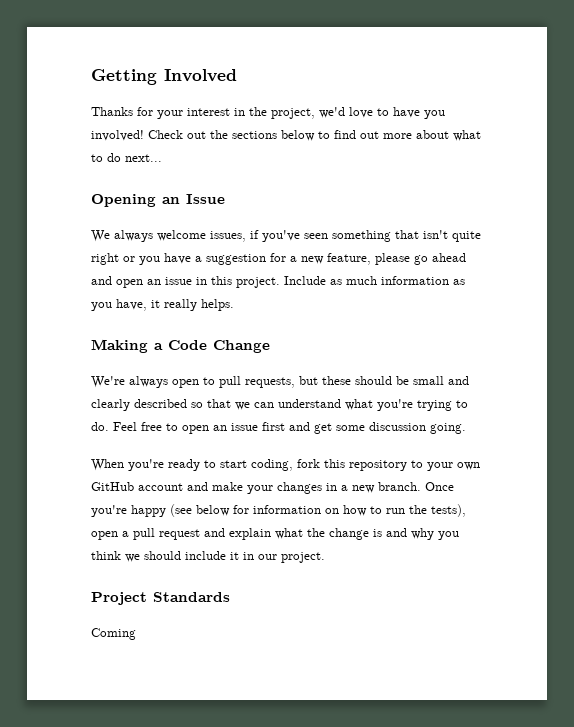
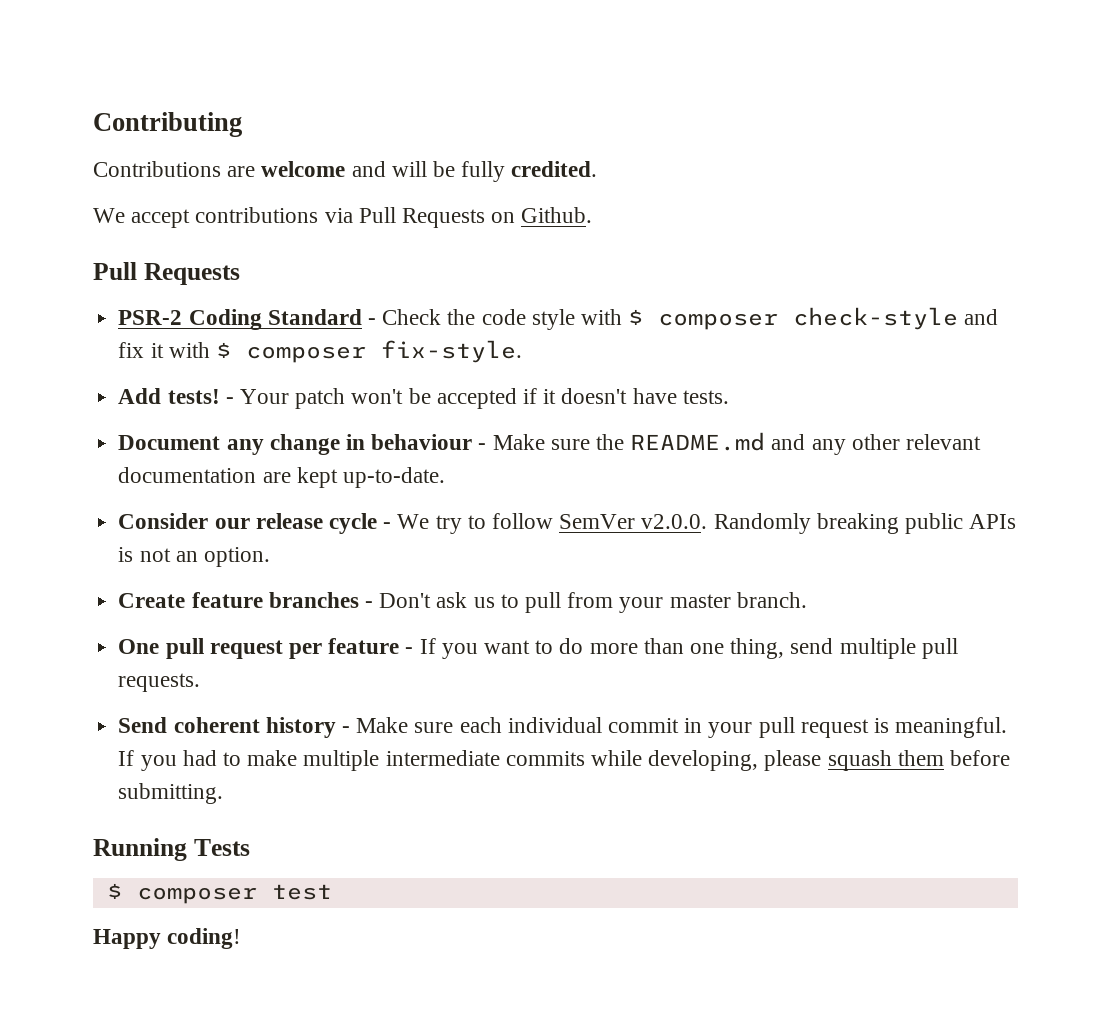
[91,69,237,85] [91,107,445,119] [91,130,481,141] [91,153,162,162] [91,194,225,207] [91,230,481,242] [91,253,466,265] [91,276,465,288] [91,299,234,311] [91,339,270,353] [91,376,469,388] [91,399,468,411] [91,422,466,434] [91,459,480,471] [91,482,454,494] [91,504,466,517] [91,528,459,540] [91,551,325,563] [91,592,230,605] [91,628,136,640] Getting Involved // Thanks for your interest in the project, we'd love to have you involved! Check out the sections below to find out more about what to do next... // Opening an Issue // We always welcome issues, if you've seen something that isn't quite right or you have a suggestion for a new feature, please go ahead and open an issue in this project. Include as much information as you have, it really helps. // Making a Code Change // We're always open to pull requests, but these should be small and clearly described so that we can understand what you're trying to do. Feel free to open an issue first and get some discussion going. // When you're ready to start coding, fork this repository to your own GitHub account and make your changes in a new branch. Once you're happy (see below for information on how to run the tests), open a pull request and explain what the change is and why you think we should include it in our project. // Project Standards // Coming -> [93,112,242,137] [93,161,598,182] [93,207,593,228] [93,262,240,285] [118,307,999,330] [118,340,522,363] [118,388,729,409] [118,432,982,455] [118,467,445,488] [118,513,1017,534] [118,547,270,567] [118,592,807,613] [118,638,958,659] [118,673,201,692] [118,717,1008,738] [118,750,1011,771] [118,783,224,804] [93,838,250,861] [106,883,332,904] [93,928,242,949] Contributing // Contributions are welcome and will be fully credited. // We accept contributions via Pull Requests on Github. // Pull Requests // PSR-2 Coding Standard - Check the code style with $ composer check-style and fix it with $ composer fix-style. // Add tests! - Your patch won't be accepted if it doesn't have tests. // Document any change in behaviour - Make sure the README.md and any other relevant documentation are kept up-to-date. // Consider our release cycle - We try to follow SemVer v2.0.0. Randomly breaking public APIs is not an option. // Create feature branches - Don't ask us to pull from your master branch. // One pull request per feature - If you want to do more than one thing, send multiple pull requests. // Send coherent history - Make sure each individual commit in your pull request is meaningful. If you had to make multiple intermediate commits while developing, please squash them before submitting. // Running Tests // $ composer test // Happy coding!

